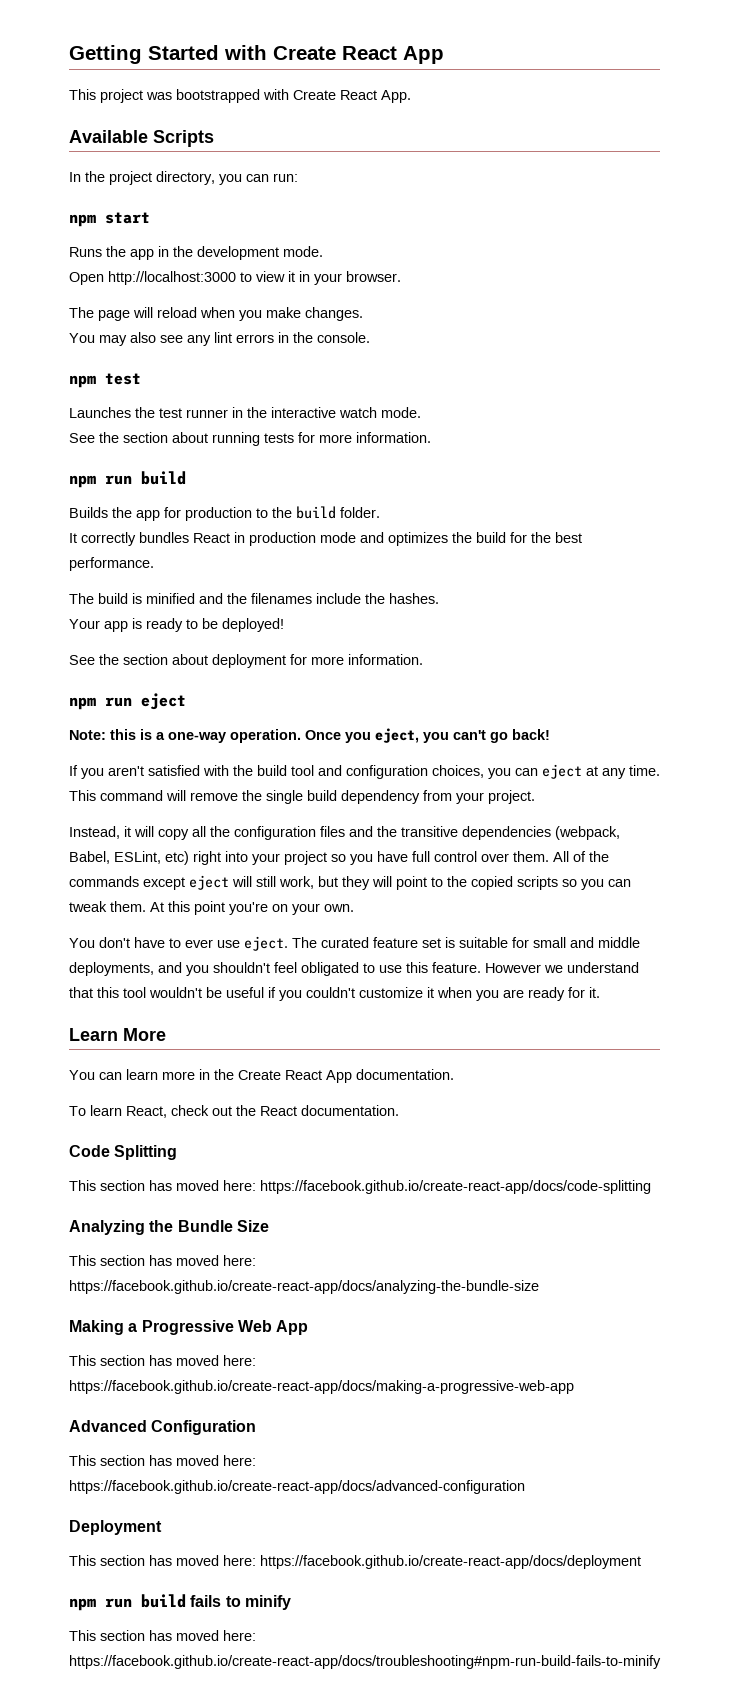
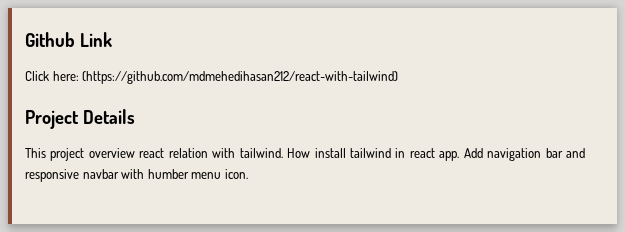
[69,45,444,64] [69,89,411,103] [69,130,214,147] [69,171,298,185] [69,212,150,227] [69,246,323,260] [69,271,401,285] [69,307,363,321] [69,332,370,346] [69,373,141,388] [69,407,421,418] [69,432,431,446] [69,471,186,488] [69,506,380,521] [69,532,582,546] [69,557,154,571] [69,593,439,604] [69,618,284,632] [69,654,423,668] [69,693,186,710] [69,728,550,743] [69,764,660,779] [69,790,535,804] [69,826,620,840] [69,851,609,865] [69,875,631,890] [69,901,354,915] [69,936,640,951] [69,962,639,976] [69,987,600,1001] [69,1028,166,1041] [69,1069,454,1083] [69,1105,399,1118] [69,1145,178,1160] [69,1180,651,1194] [69,1220,269,1235] [69,1255,256,1266] [69,1280,539,1294] [69,1320,309,1335] [69,1355,256,1366] [69,1380,574,1394] [69,1420,257,1435] [69,1455,256,1466] [69,1480,525,1494] [69,1520,162,1535] [69,1555,641,1569] [69,1594,291,1611] [69,1630,256,1641] [69,1655,661,1669] Getting Started with Create React App // This project was bootstrapped with Create React App. // Available Scripts // In the project directory, you can run: // npm start // Runs the app in the development mode. // Open http://localhost:3000 to view it in your browser. // The page will reload when you make changes. // You may also see any lint errors in the console. // npm test // Launches the test runner in the interactive watch mode. // See the section about running tests for more information. // npm run build // Builds the app for production to the build folder. // It correctly bundles React in production mode and optimizes the build for the best performance. // The build is minified and the filenames include the hashes. // Your app is ready to be deployed! // See the section about deployment for more information. // npm run eject // Note: this is a one-way operation. Once you eject, you can't go back! // If you aren't satisfied with the build tool and configuration choices, you can eject at any time. This command will remove the single build dependency from your project. // Instead, it will copy all the configuration files and the transitive dependencies (webpack, Babel, ESLint, etc) right into your project so you have full control over them. All of the commands except eject will still work, but they will point to the copied scripts so you can tweak them. At this point you're on your own. // You don't have to ever use eject. The curated feature set is suitable for small and middle deployments, and you shouldn't feel obligated to use this feature. However we understand that this tool wouldn't be useful if you couldn't customize it when you are ready for it. // Learn More // You can learn more in the Create React App documentation. // To learn React, check out the React documentation. // Code Splitting // This section has moved here: https://facebook.github.io/create-react-app/docs/code-splitting // Analyzing the Bundle Size // This section has moved here: https://facebook.github.io/create-react-app/docs/analyzing-the-bundle-size // Making a Progressive Web App // This section has moved here: https://facebook.github.io/create-react-app/docs/making-a-progressive-web-app // Advanced Configuration // This section has moved here: https://facebook.github.io/create-react-app/docs/advanced-configuration // Deployment // This section has moved here: https://facebook.github.io/create-react-app/docs/deployment // npm run build fails to minify // This section has moved here: https://facebook.github.io/create-react-app/docs/troubleshooting#npm-run-build-fails-to-minify -> [25,32,112,47] [25,71,399,84] [25,109,135,129] [25,148,585,161] [25,169,248,182] Github Link // Click here: (https://github.com/mdmehedihasan212/react-with-tailwind) // Project Details // This project overview react relation with tailwind. How install tailwind in react app. Add navigation bar and responsive navbar with humber menu icon.

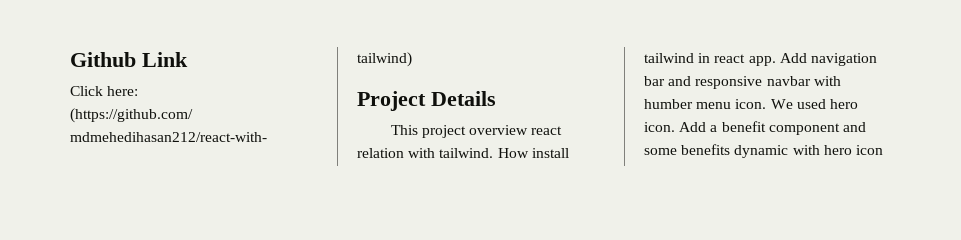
(248, 174) none -> [770,99,858,109] [644,121,866,135] [644,144,883,158] We used hero icon. Add a benefit component and some benefits dynamic with hero icon

